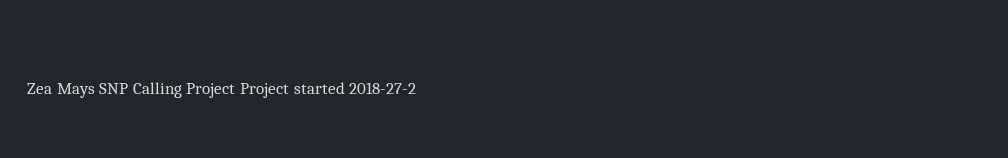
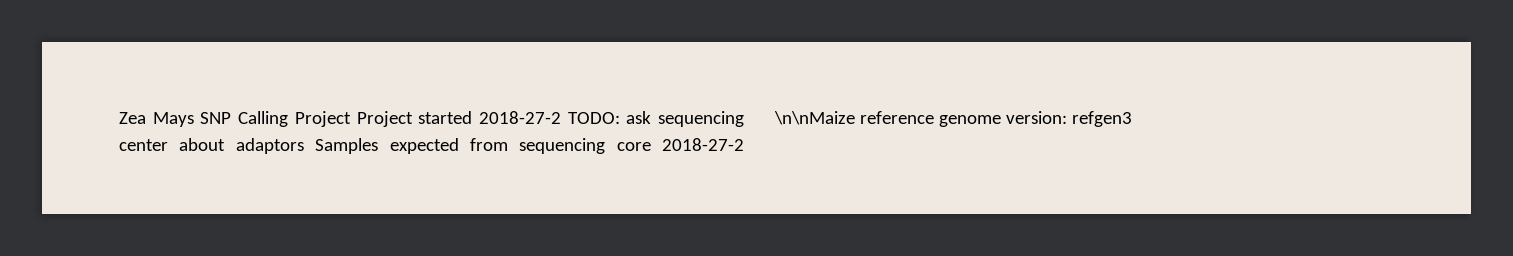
(417, 88) none -> [567,111,744,127] [119,138,744,154] [774,111,1132,127] TODO: ask sequencing center about adaptors Samples expected from sequencing core 2018-27-2 \n\nMaize reference genome version: refgen3

